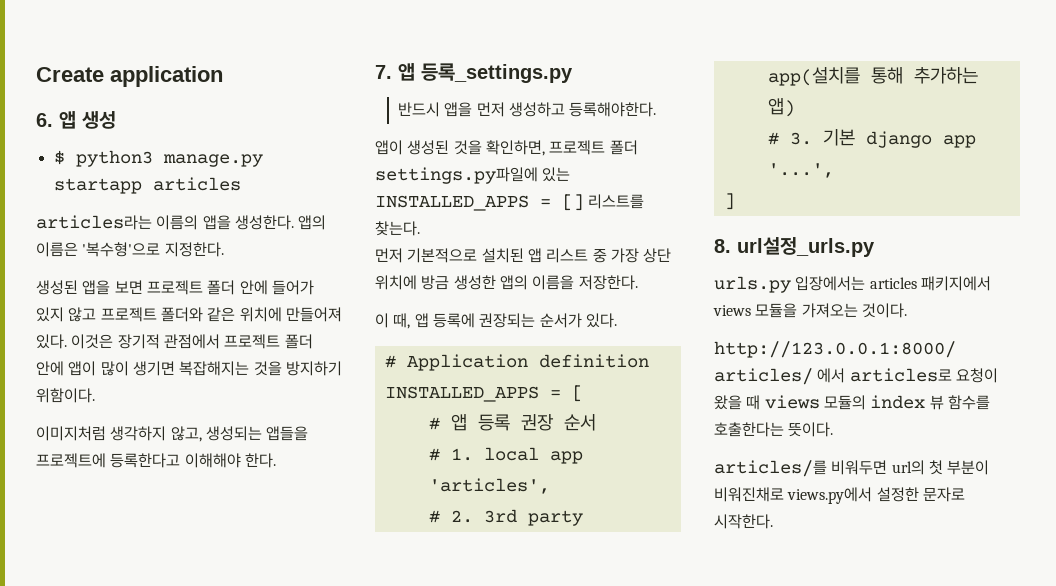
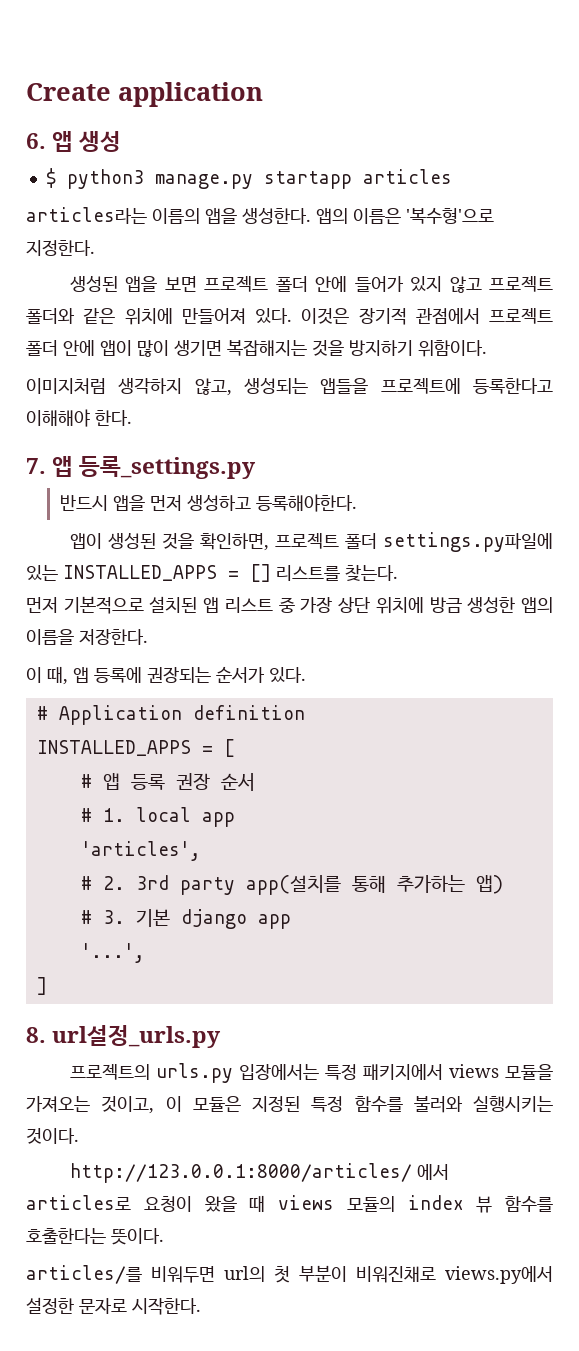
(875, 247) none -> [69,1064,150,1080] 프로젝트의
[869,277,917,289] articles -> [324,1064,357,1080] 특정
(858, 310) none -> [101,1096,553,1114] 것이고, 이 모듈은 지정된 특정 함수를 불러와 실행시키는

